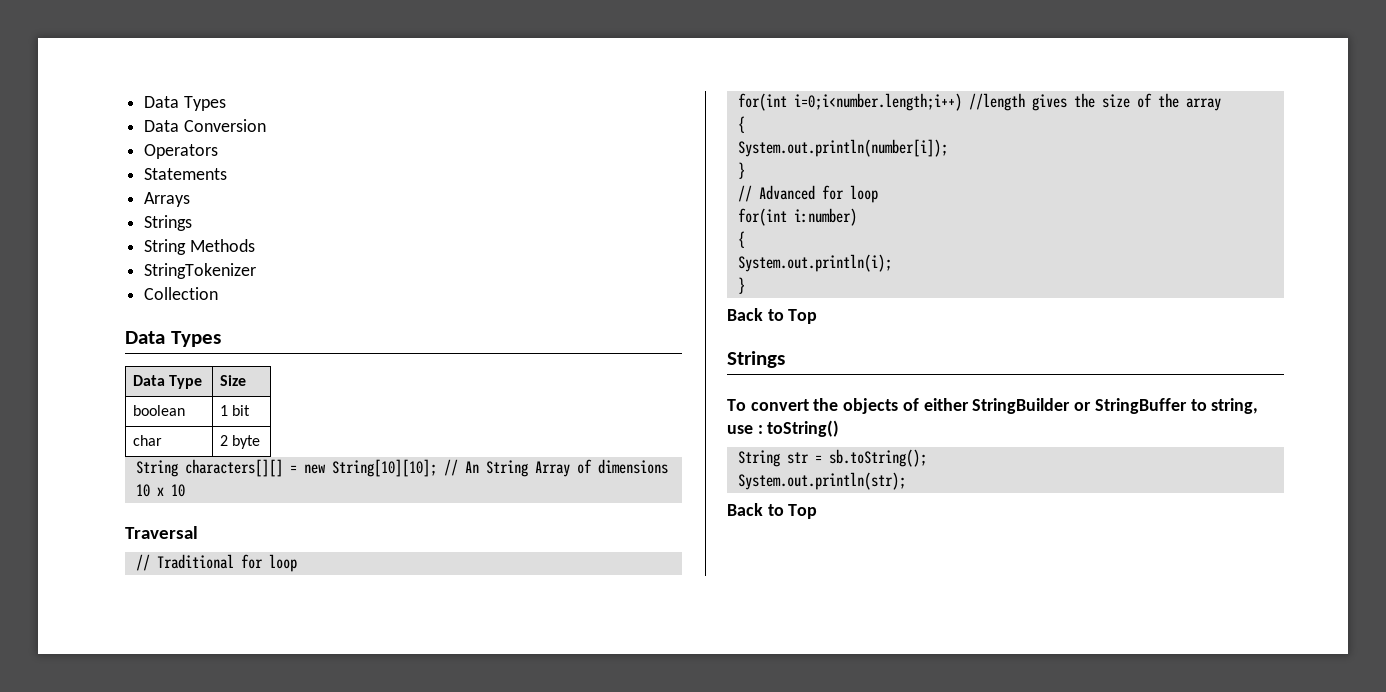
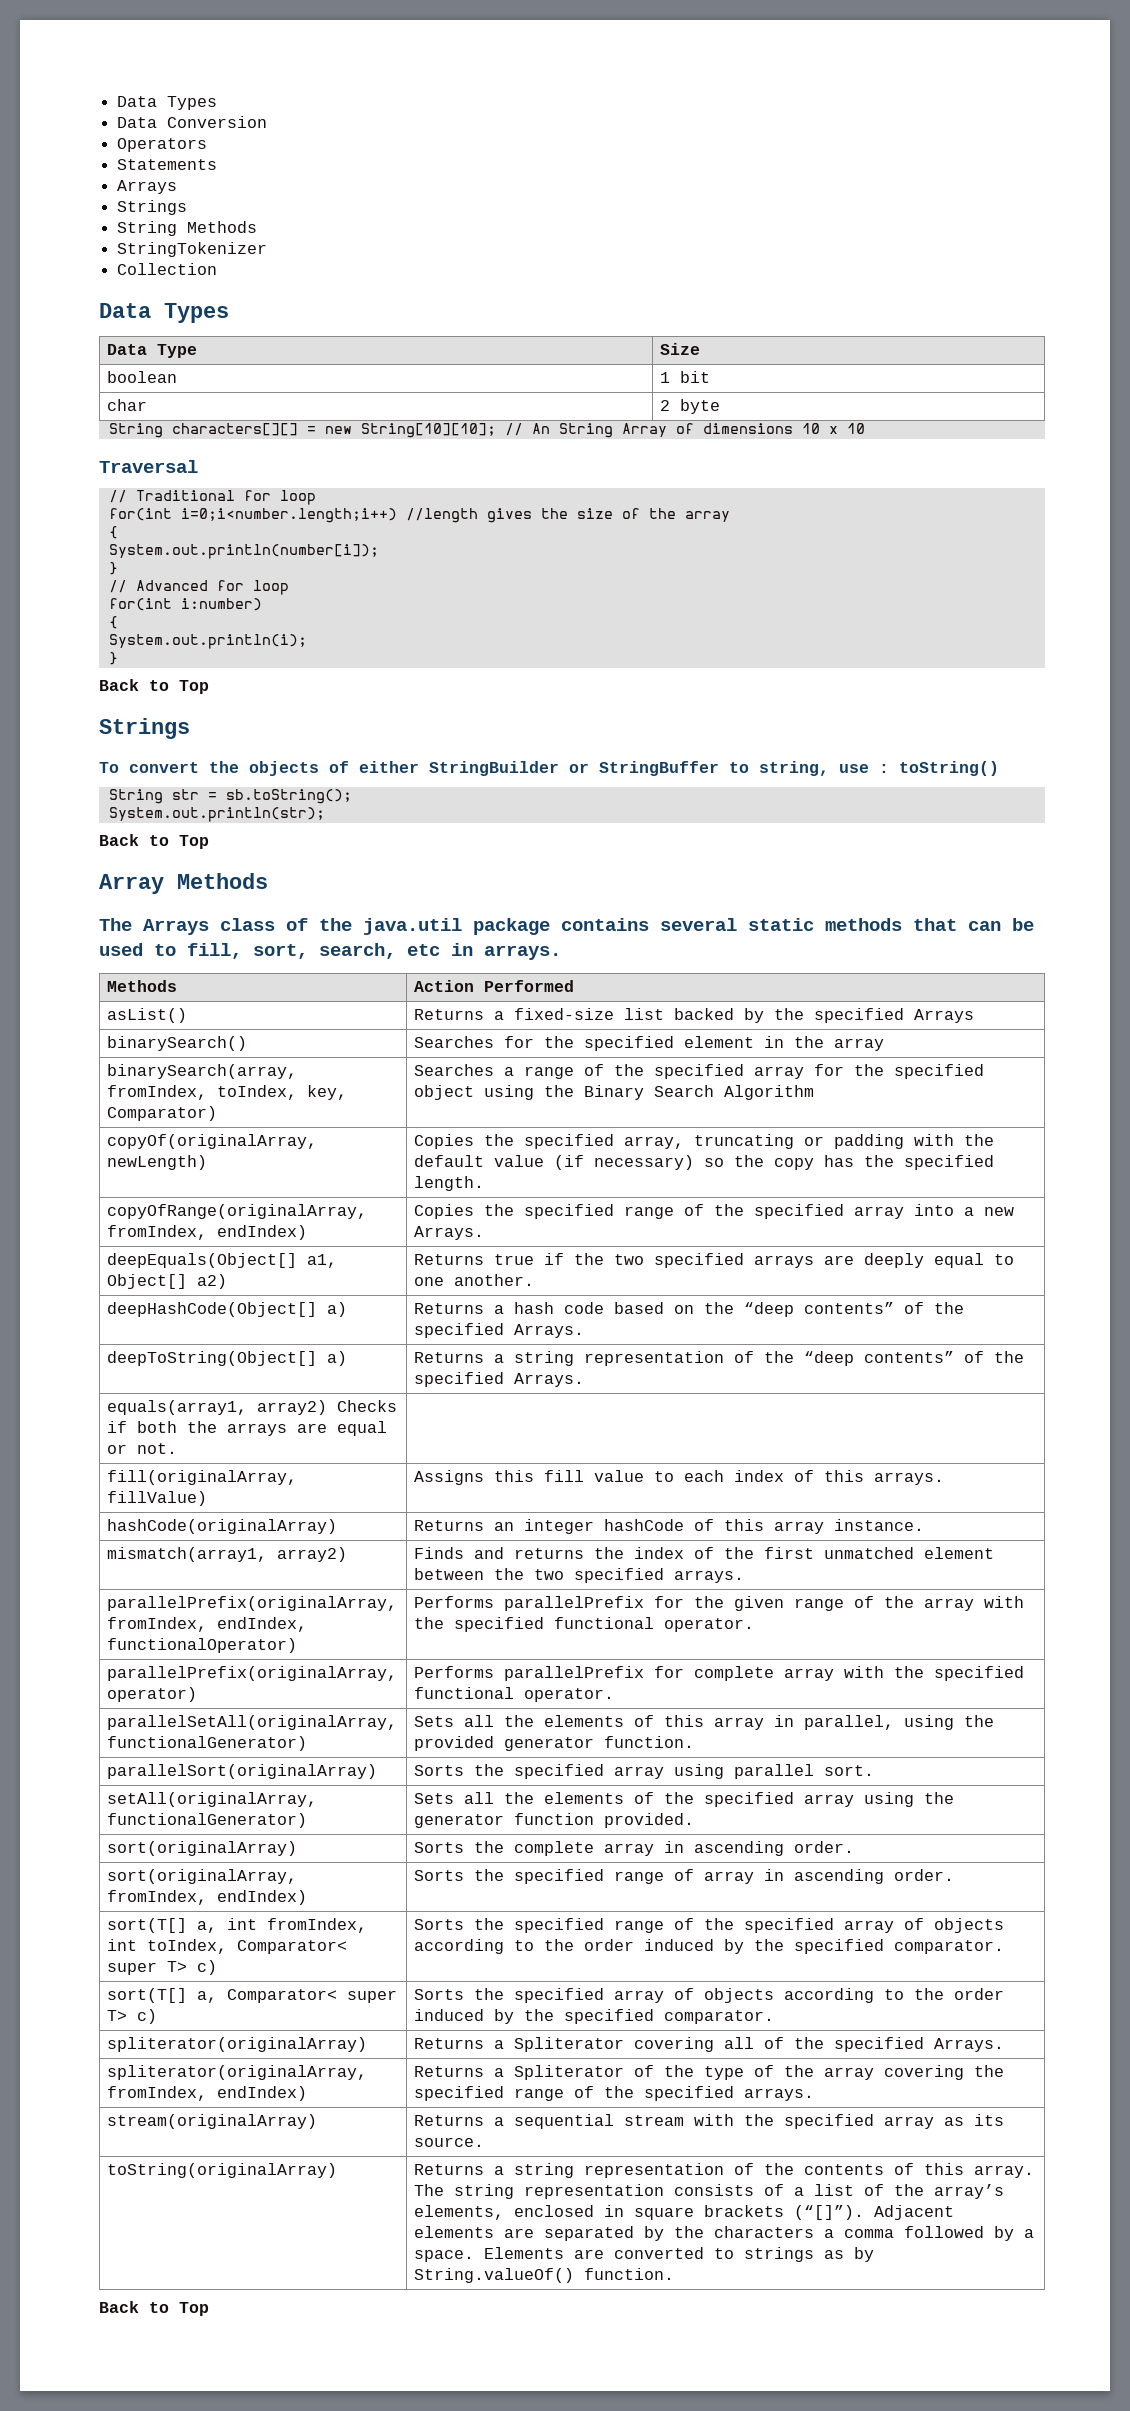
(818, 511) none -> [99,873,268,894] [99,918,1034,935] [99,943,561,960] [107,980,178,992] [414,980,575,992] [107,1008,188,1023] [414,1008,975,1023] [107,1036,248,1051] [414,1036,885,1051] [107,1064,298,1079] [107,1085,348,1100] [107,1106,218,1121] [414,1064,985,1079] [414,1085,815,1100] [107,1134,318,1149] [107,1155,208,1170] [414,1134,995,1149] [414,1155,995,1170] [414,1176,485,1191] [107,1204,368,1219] [107,1225,308,1240] [414,1204,1015,1219] [414,1226,485,1240] [107,1253,338,1268] [107,1274,228,1289] [414,1253,1015,1268] [414,1274,535,1286] [107,1302,348,1317] [414,1302,965,1317] [414,1323,585,1338] [107,1351,348,1366] [414,1351,1025,1366] [414,1372,585,1387] [107,1400,398,1415] [107,1421,388,1436] [107,1443,178,1454] [107,1470,298,1485] [107,1491,208,1506] [414,1470,945,1485] [107,1519,338,1534] [414,1519,925,1534] [107,1547,348,1562] [414,1547,995,1559] [414,1568,745,1583] [107,1596,398,1611] [107,1617,308,1632] [107,1638,298,1653] [414,1596,1025,1611] [414,1617,755,1632] [107,1666,398,1681] [107,1687,198,1702] [414,1666,1025,1681] [414,1687,615,1702] [107,1715,398,1730] [107,1736,308,1751] [414,1715,995,1730] [414,1736,695,1751] [107,1764,378,1779] [414,1764,875,1779] [107,1792,318,1807] [107,1813,308,1828] [414,1792,955,1807] [414,1813,695,1828] [107,1841,298,1856] [414,1841,855,1856] [107,1869,298,1884] [107,1890,308,1905] [414,1869,955,1884] [107,1918,368,1933] [107,1939,348,1954] [107,1960,218,1975] [414,1918,1005,1933] [414,1939,1005,1954] [107,1988,398,2003] [107,2009,158,2024] [414,1988,1005,2003] [414,2009,775,2024] [107,2037,368,2052] [414,2037,1005,2052] [107,2065,368,2080] [107,2086,308,2101] [414,2065,1005,2080] [414,2086,815,2101] [107,2114,318,2129] [414,2114,1005,2129] [414,2137,485,2147] [107,2163,338,2178] [414,2163,1035,2178] [414,2184,1005,2199] [414,2205,955,2220] [414,2226,1035,2241] [414,2247,875,2262] [414,2268,675,2283] [99,2301,209,2316] // Array Methods // The Arrays class of the java.util package contains several static methods that can be used to fill, sort, search, etc in arrays. // Methods | Action Performed // asList() | Returns a fixed-size list backed by the specified Arrays // binarySearch() | Searches for the specified element in the array // binarySearch(array, fromIndex, toIndex, key, Comparator) | Searches a range of the specified array for the specified object using the Binary Search Algorithm // copyOf(originalArray, newLength) | Copies the specified array, truncating or padding with the default value (if necessary) so the copy has the specified length. // copyOfRange(originalArray, fromIndex, endIndex) | Copies the specified range of the specified array into a new Arrays. // deepEquals(Object[] a1, Object[] a2) | Returns true if the two specified arrays are deeply equal to one another. // deepHashCode(Object[] a) | Returns a hash code based on the “deep contents” of the specified Arrays. // deepToString(Object[] a) | Returns a string representation of the “deep contents” of the specified Arrays. // equals(array1, array2) Checks if both the arrays are equal or not. | // fill(originalArray, fillValue) | Assigns this fill value to each index of this arrays. // hashCode(originalArray) | Returns an integer hashCode of this array instance. // mismatch(array1, array2) | Finds and returns the index of the first unmatched element between the two specified arrays. // parallelPrefix(originalArray, fromIndex, endIndex, functionalOperator) | Performs parallelPrefix for the given range of the array with the specified functional operator. // parallelPrefix(originalArray, operator) | Performs parallelPrefix for complete array with the specified functional operator. // parallelSetAll(originalArray, functionalGenerator) | Sets all the elements of this array in parallel, using the provided generator function. // parallelSort(originalArray) | Sorts the specified array using parallel sort. // setAll(originalArray, functionalGenerator) | Sets all the elements of the specified array using the generator function provided. // sort(originalArray) | Sorts the complete array in ascending order. // sort(originalArray, fromIndex, endIndex) | Sorts the specified range of array in ascending order. // sort(T[] a, int fromIndex, int toIndex, Comparator< super T> c) | Sorts the specified range of the specified array of objects according to the order induced by the specified comparator. // sort(T[] a, Comparator< super T> c) | Sorts the specified array of objects according to the order induced by the specified comparator. // spliterator(originalArray) | Returns a Spliterator covering all of the specified Arrays. // spliterator(originalArray, fromIndex, endIndex) | Returns a Spliterator of the type of the array covering the specified range of the specified arrays. // stream(originalArray) | Returns a sequential stream with the specified array as its source. // toString(originalArray) | Returns a string representation of the contents of this array. The string representation consists of a list of the array’s elements, enclosed in square brackets (“[]”). Adjacent elements are separated by the characters a comma followed by a space. Elements are converted to strings as by String.valueOf() function. // Back to Top

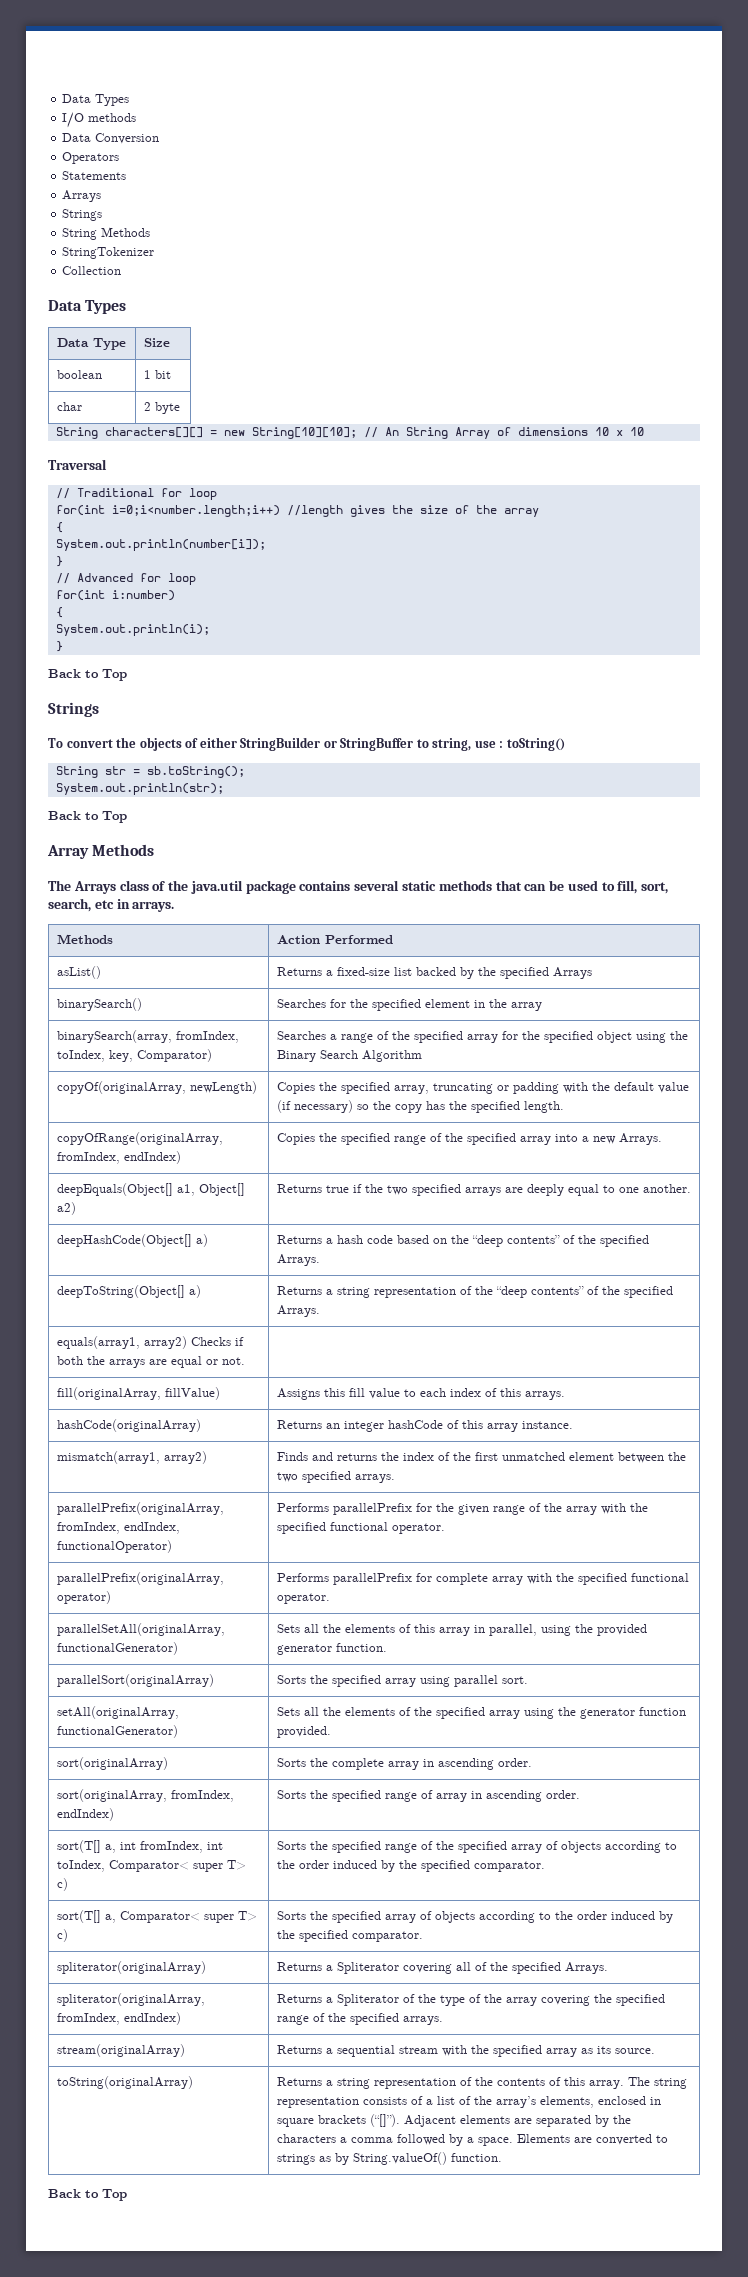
[117,96,218,110] Data Types -> [62,94,130,106] [62,112,137,128] Data Types // I/O methods

